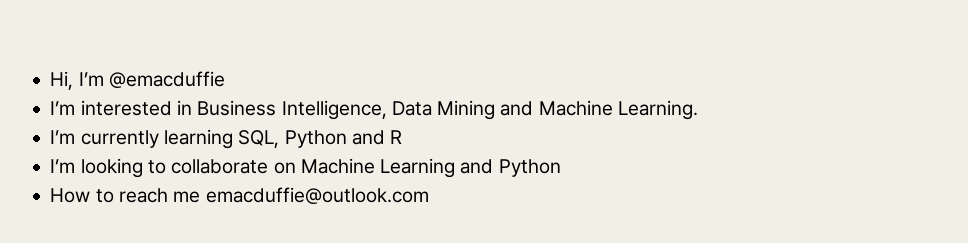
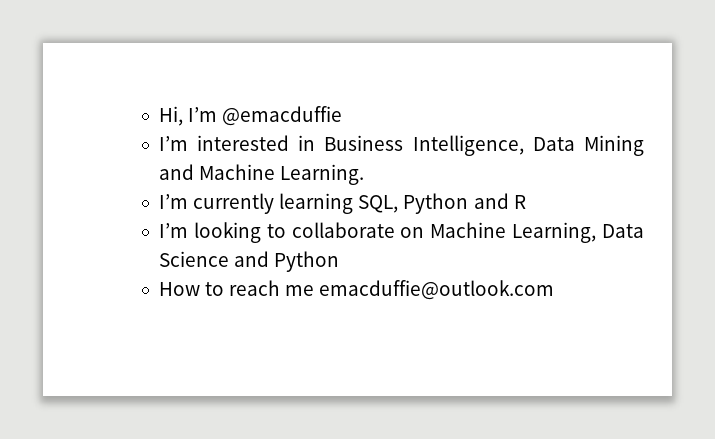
[380,158,456,178] Learning -> [512,222,644,243] [158,251,229,267] Learning, Data Science

